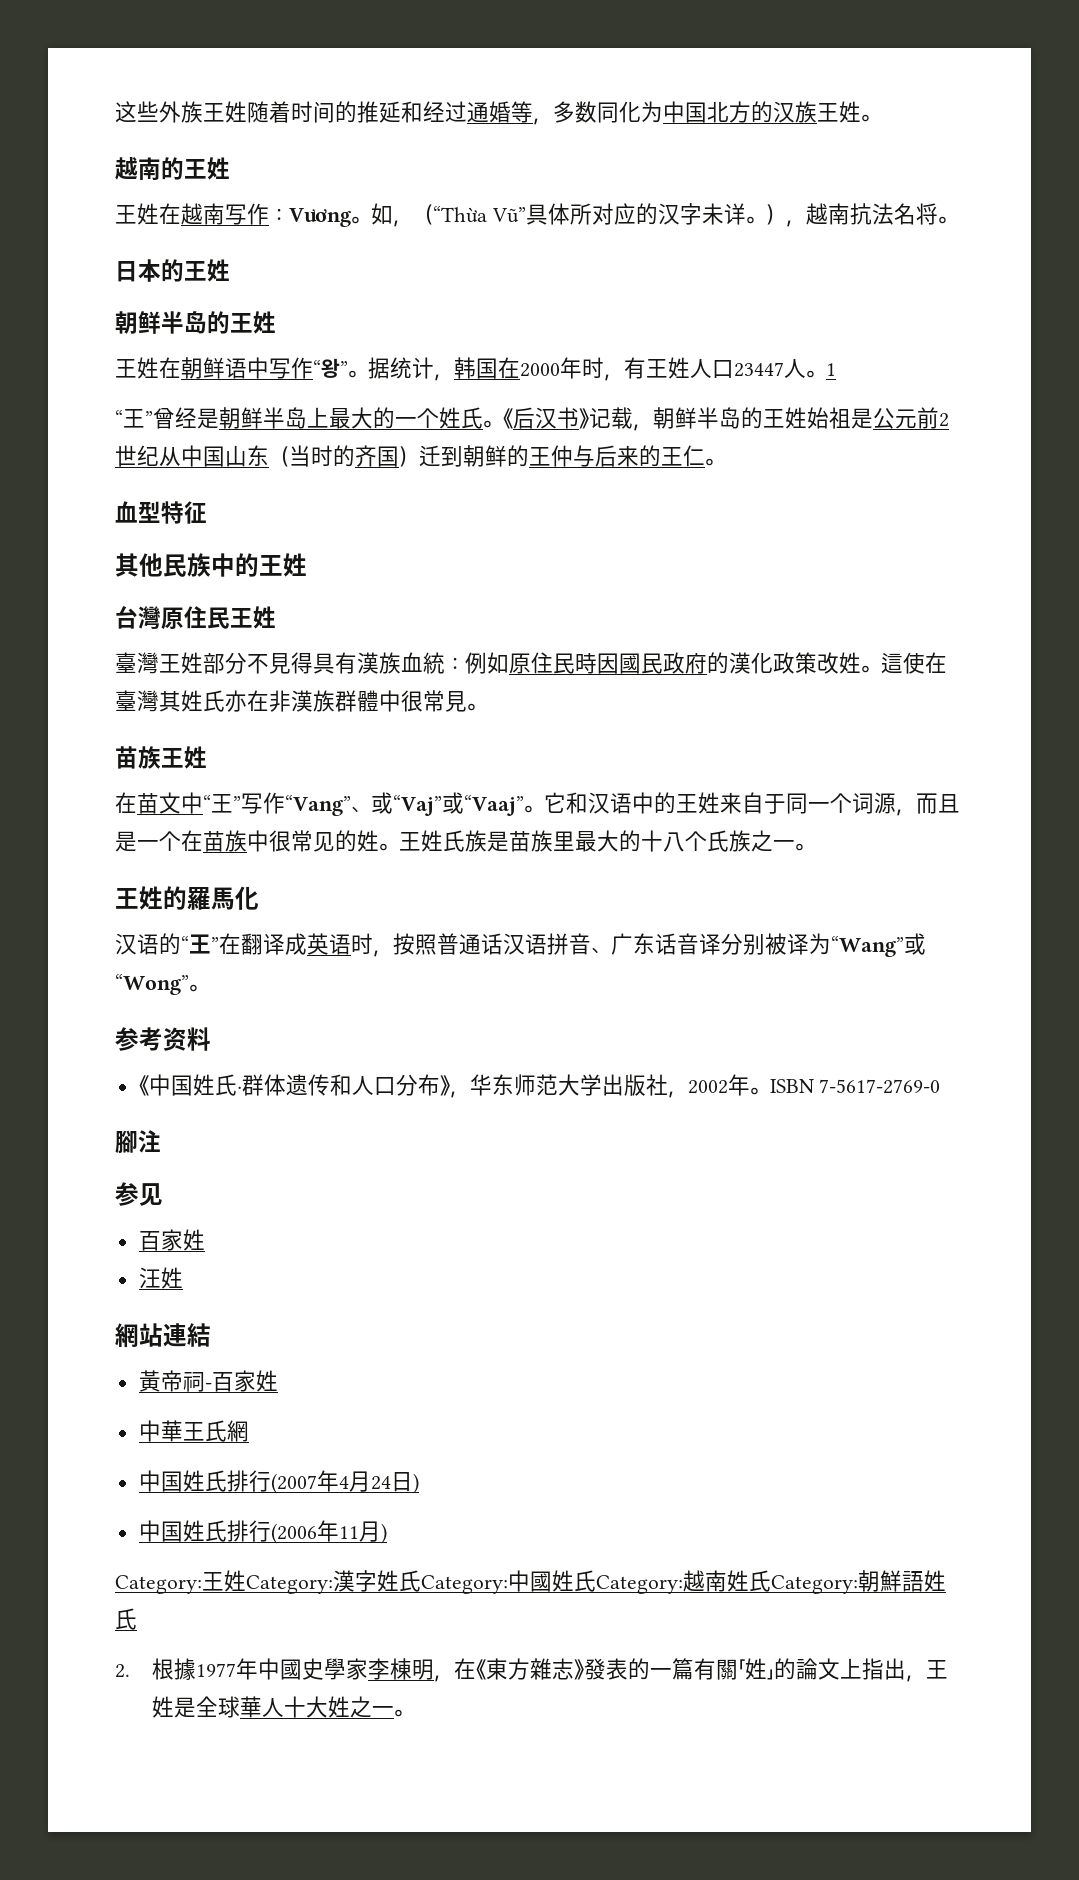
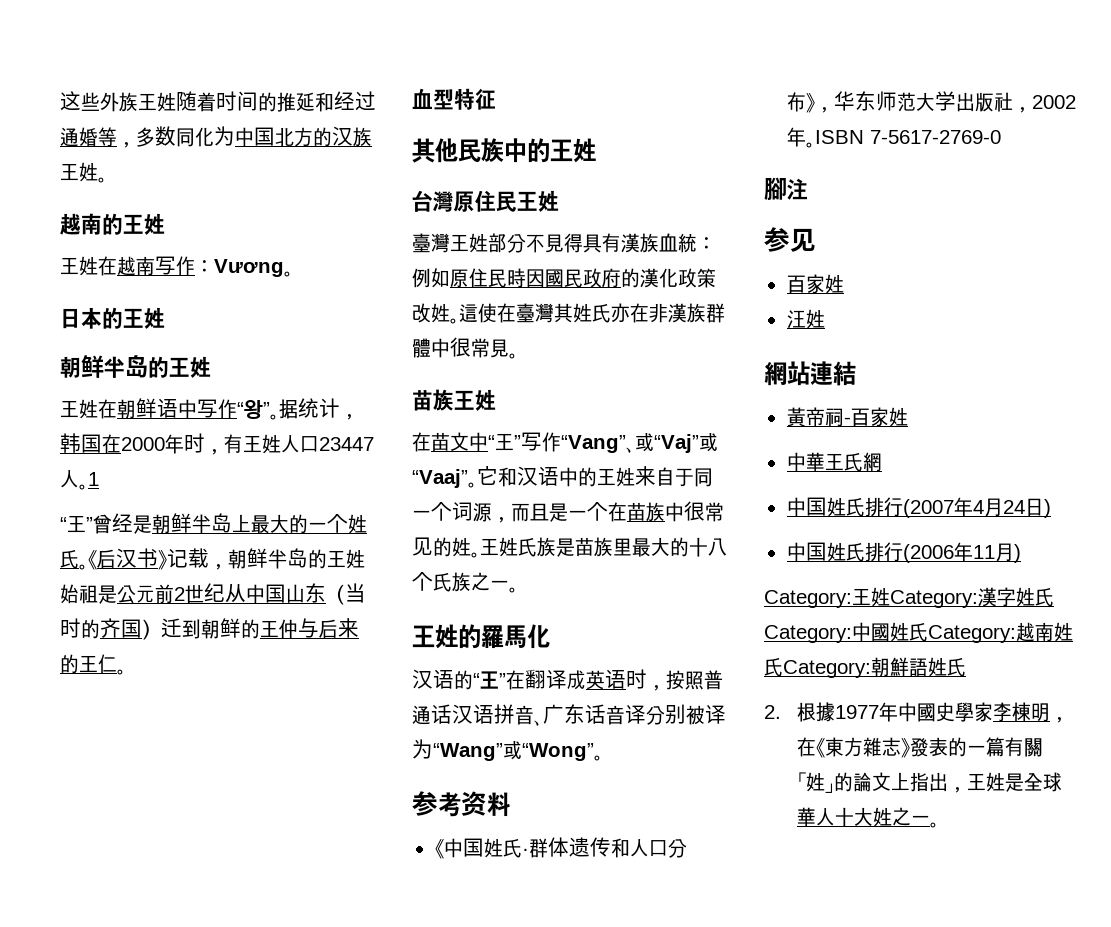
[371,203,958,227] 如，（“Thừa Vũ”具体所对应的汉字未详。），越南抗法名将。 -> (293, 274) none

